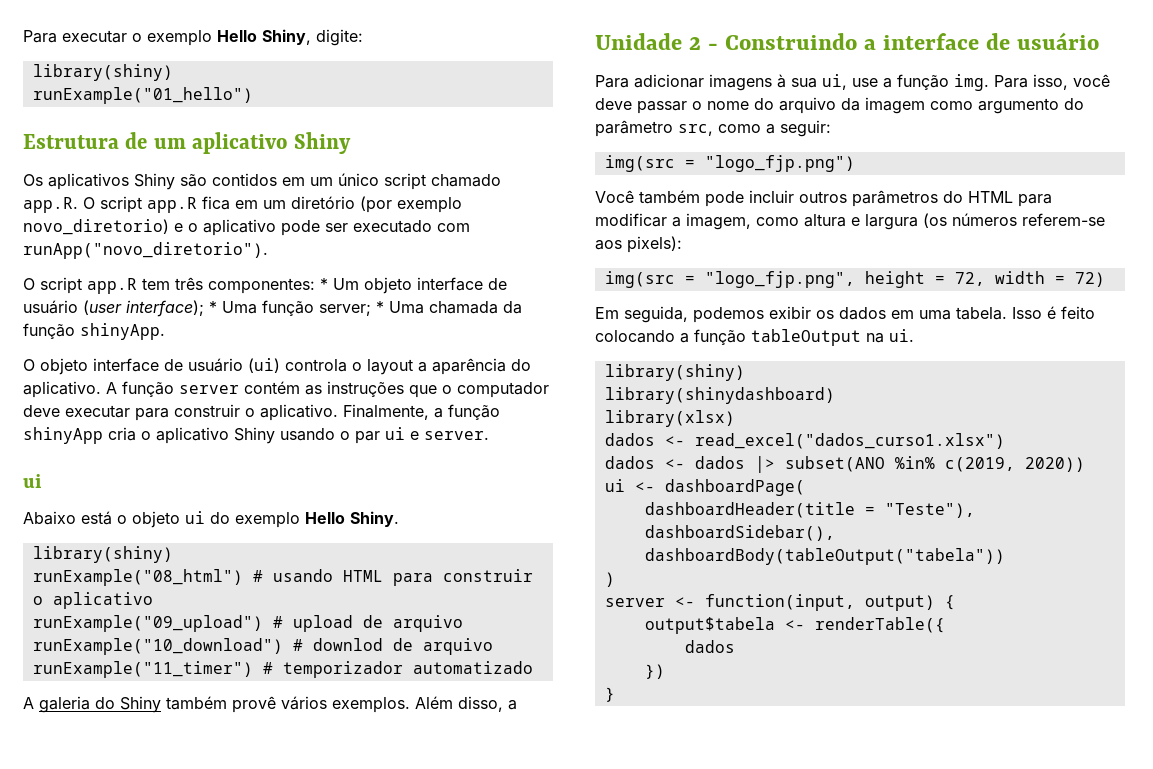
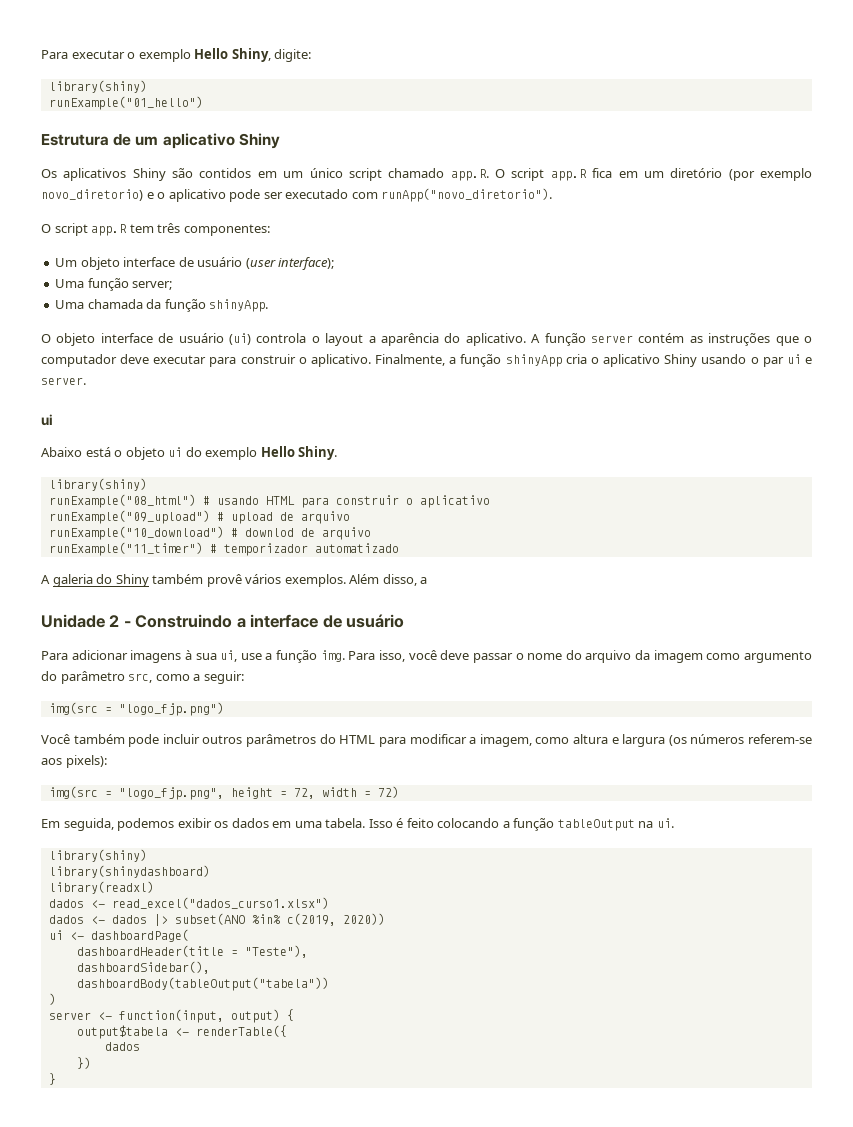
[320,278,328,290] * -> (270, 230) //
[209,301,217,313] * -> (335, 263) //
[376,301,384,313] * -> (173, 285) //
[604,410,735,427] library(xlsx) -> [48,881,154,894] library(readxl)

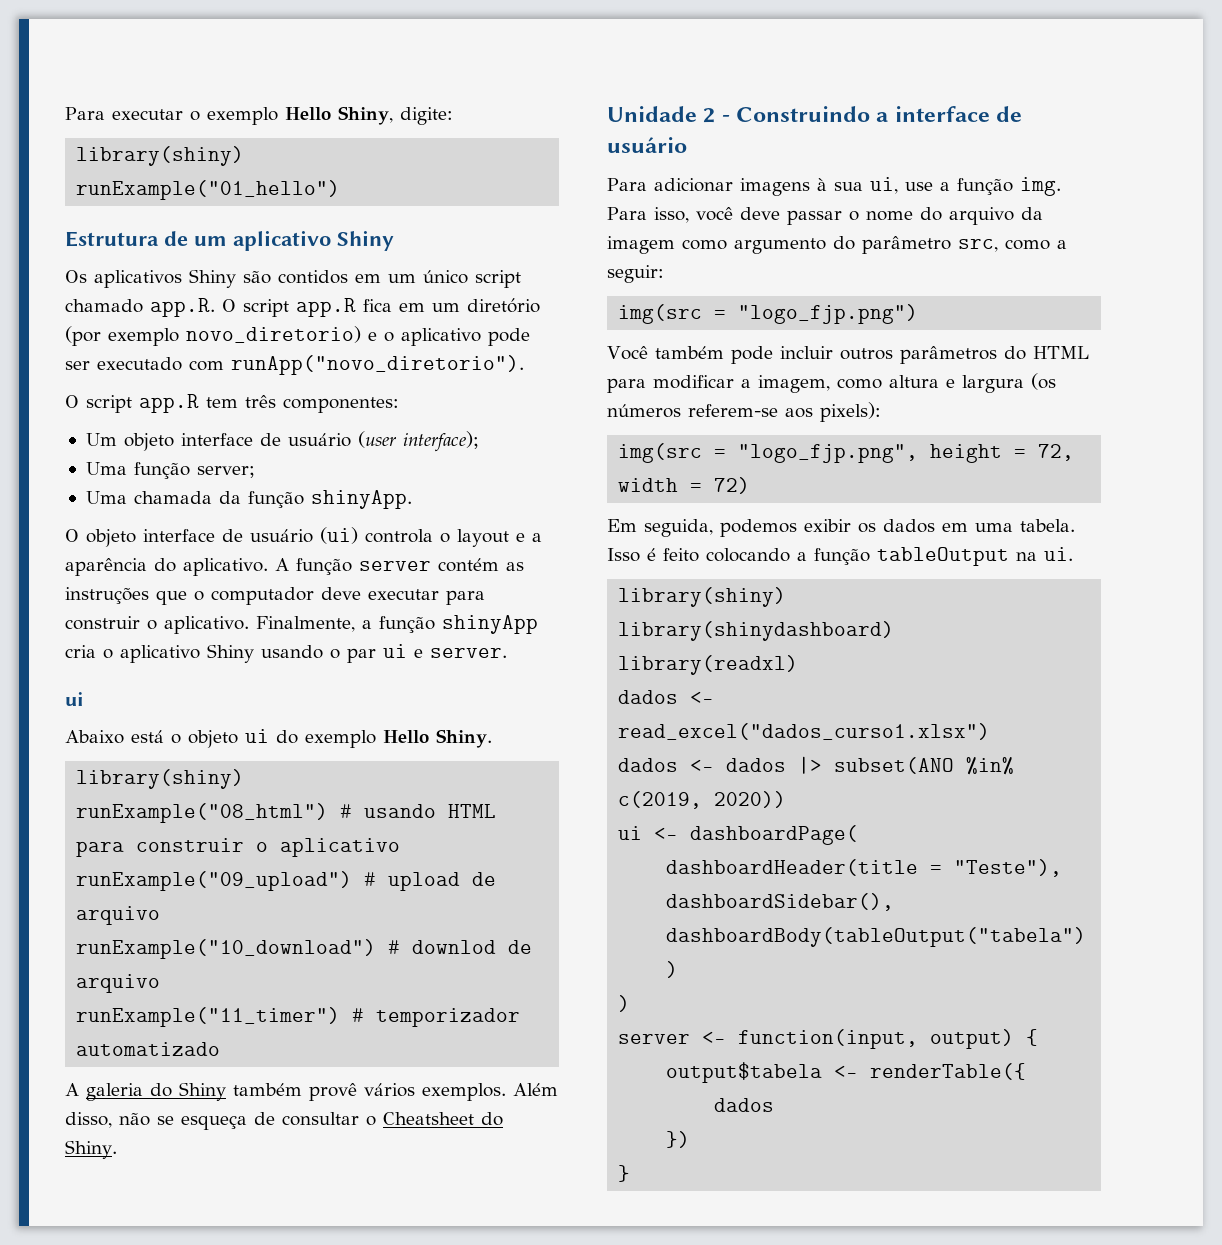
(364, 339) none -> [516,533,525,542] e
[420,577,428,584] a -> [119,1112,503,1130] [65,1140,117,1159] não se esqueça de consultar o Cheatsheet do Shiny.

